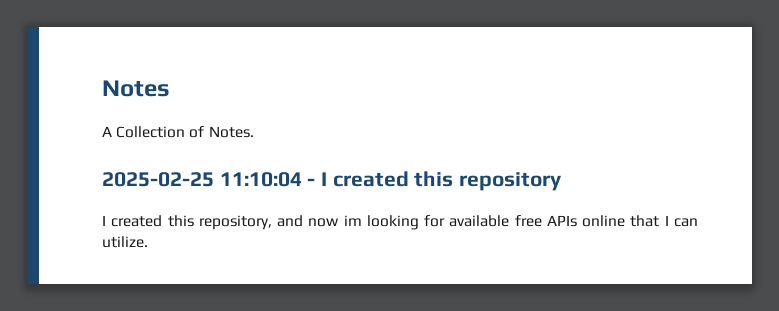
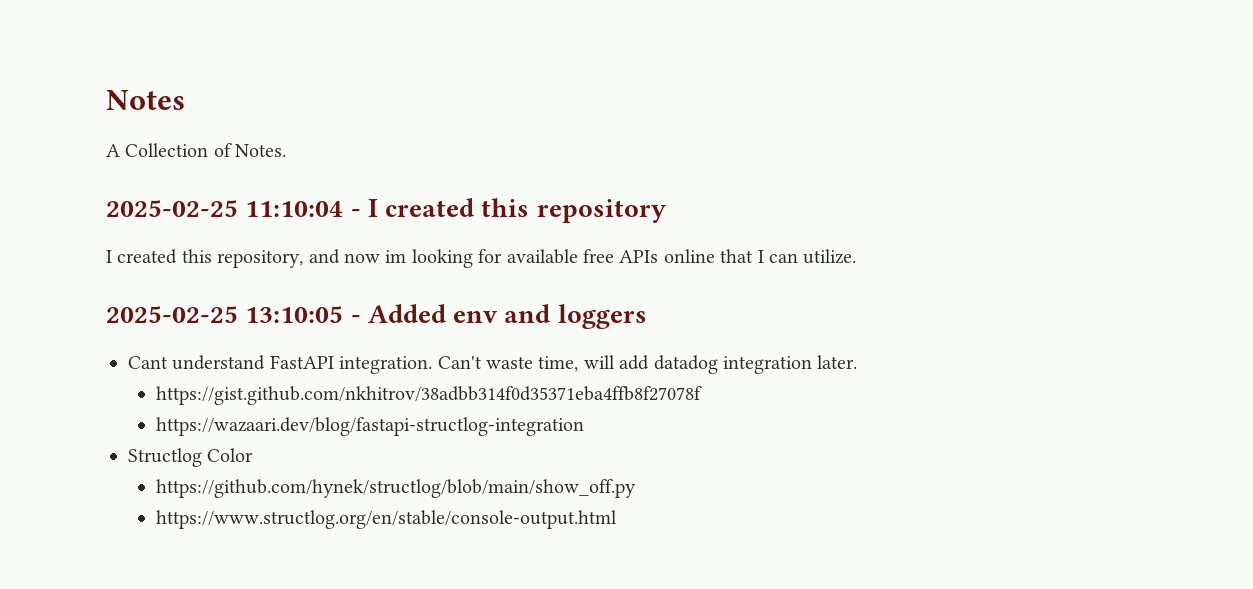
(148, 242) none -> [106,304,647,329] [128,355,858,374] [155,386,702,405] [155,417,584,436] [128,448,254,467] [155,479,636,498] [155,510,617,529] // 2025-02-25 13:10:05 - Added env and loggers // Cant understand FastAPI integration. Can't waste time, will add datadog integration later. // https://gist.github.com/nkhitrov/38adbb314f0d35371eba4ffb8f27078f // https://wazaari.dev/blog/fastapi-structlog-integration // Structlog Color // https://github.com/hynek/structlog/blob/main/show_off.py // https://www.structlog.org/en/stable/console-output.html

